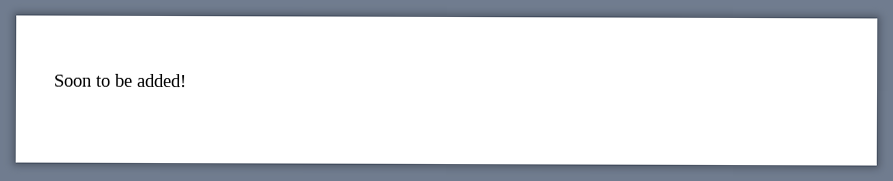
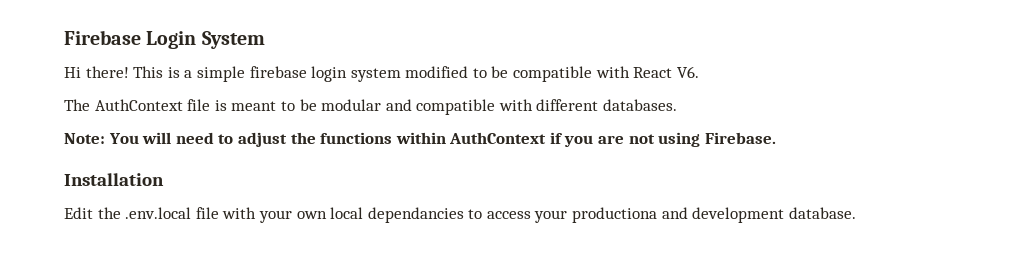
[54,73,187,88] Soon to be added! -> [64,30,265,49] [64,66,699,82] [64,99,678,115] [64,132,776,147] [64,173,164,186] [64,207,856,223] Firebase Login System // Hi there! This is a simple firebase login system modified to be compatible with React V6. // The AuthContext file is meant to be modular and compatible with different databases. // Note: You will need to adjust the functions within AuthContext if you are not using Firebase. // Installation // Edit the .env.local file with your own local dependancies to access your productiona and development database.

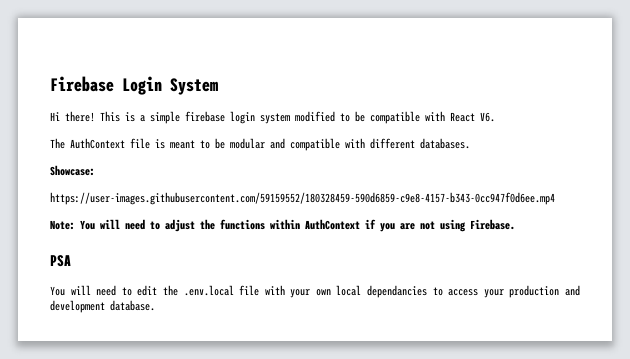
(678, 105) none -> [50,165,95,176] [50,192,555,205] // Showcase: // https://user-images.githubusercontent.com/59159552/180328459-590d6859-c9e8-4157-b343-0cc947f0d6ee.mp4
[64,173,164,186] [64,207,93,219] Installation // Edit -> [50,255,71,267] [50,285,158,296] PSA // You will need to edit
[572,207,658,223] productiona -> [509,285,560,298] production

